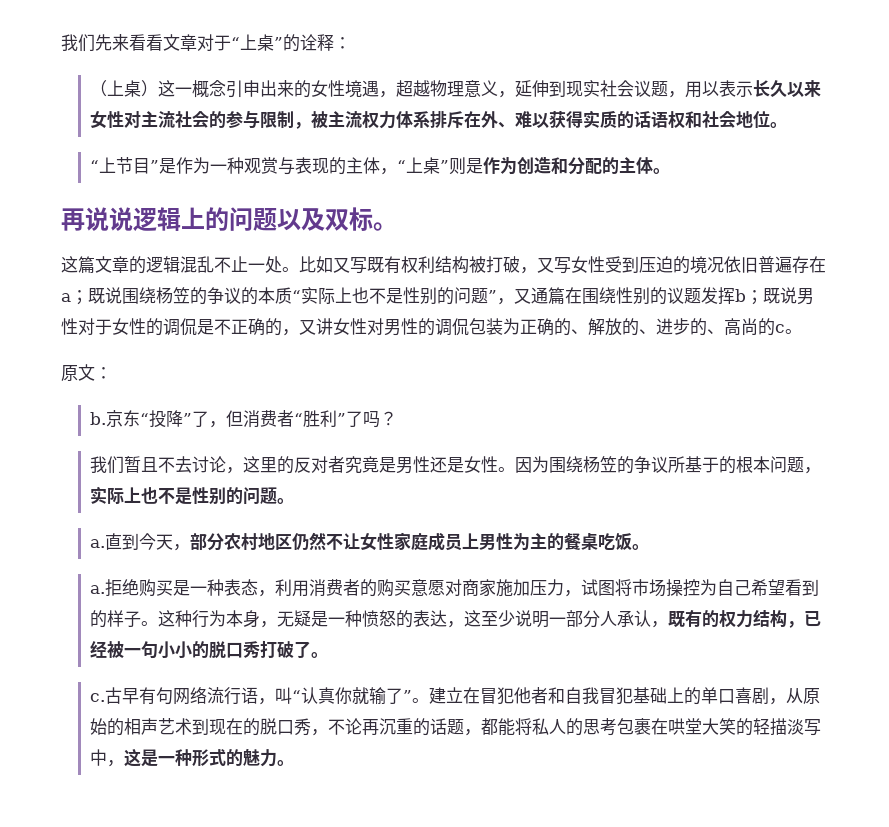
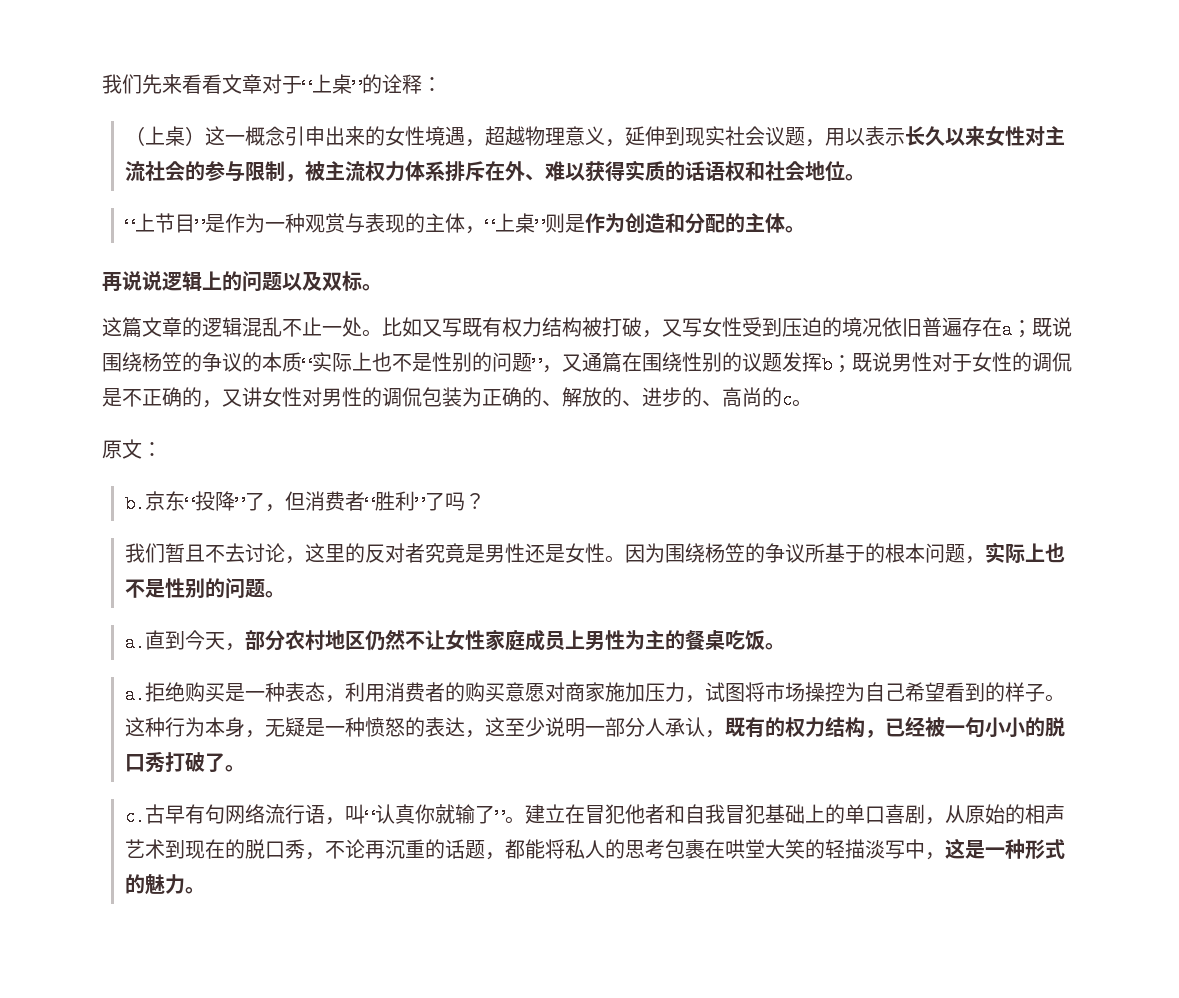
[418,256,435,273] 利 -> [522,317,542,337] 力

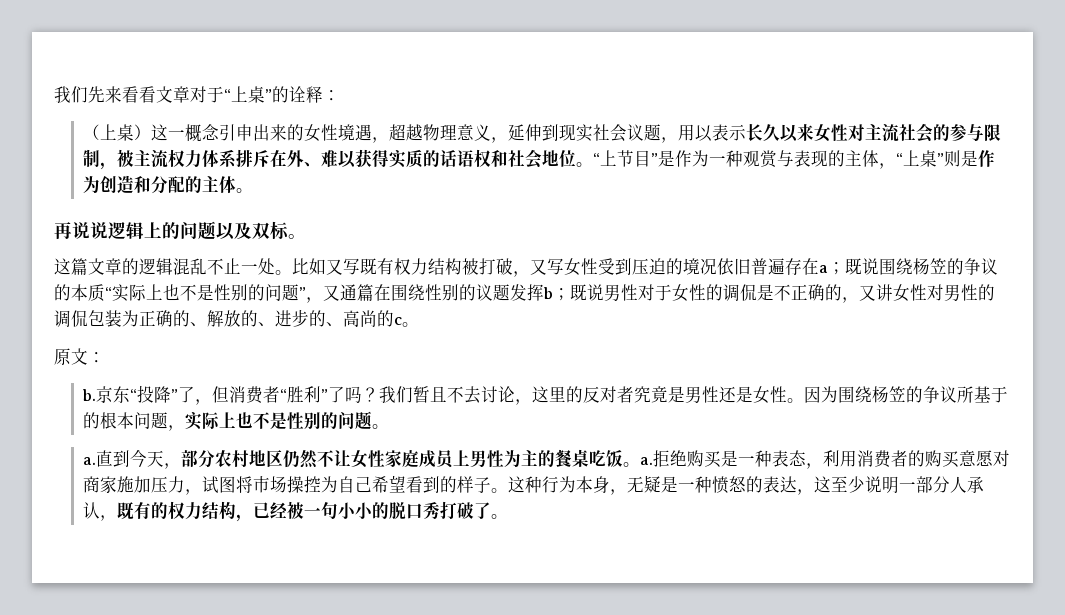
(866, 177) // -> (593, 164) none
(486, 501) // -> (379, 394) none
(786, 646) // -> (640, 464) none
[125,804,1066,826] [125,838,1066,860] [125,873,206,895] // c.古早有句网络流行语，叫“认真你就输了”。建立在冒犯他者和自我冒犯基础上的单口喜剧，从原始的相声艺术到现在的脱口秀，不论再沉重的话题，都能将私人的思考包裹在哄堂大笑的轻描淡写中，这是一种形式的魅力。 -> (508, 516) none

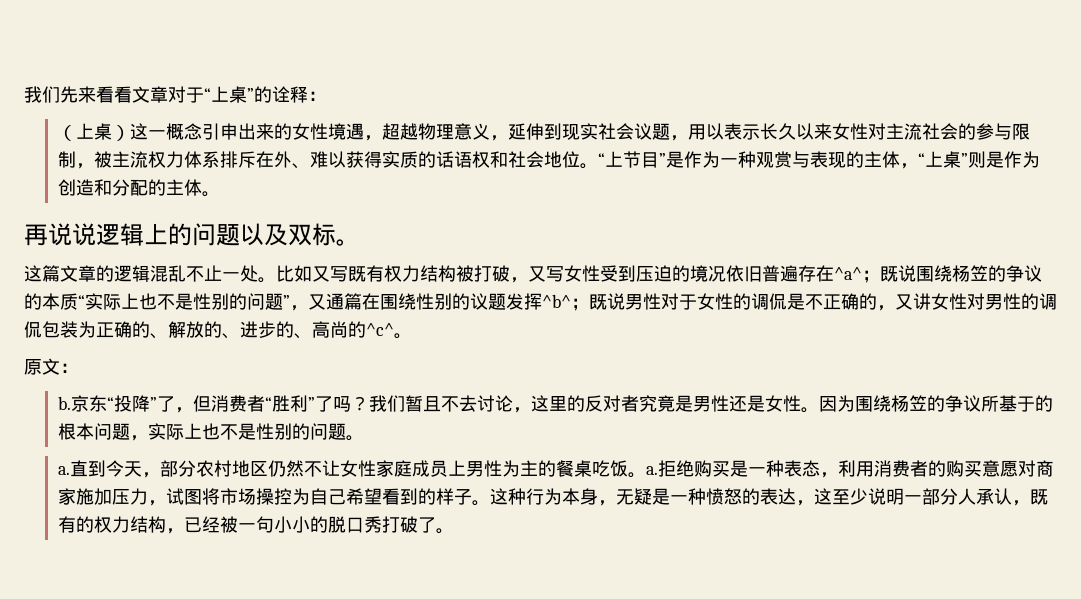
[819,265,828,273] a -> [834,267,862,280] ^a^
[543,287,553,299] b -> [542,294,571,308] ^b^
[394,317,402,325] c -> [366,323,394,336] ^c^

